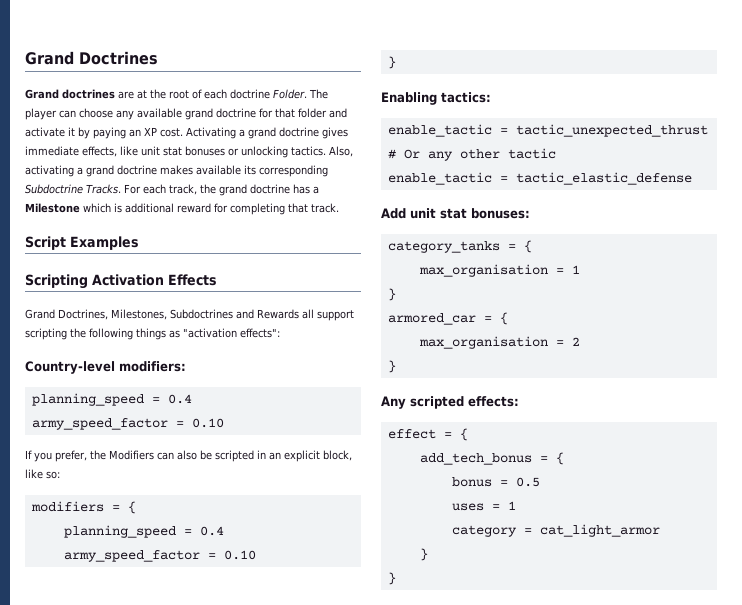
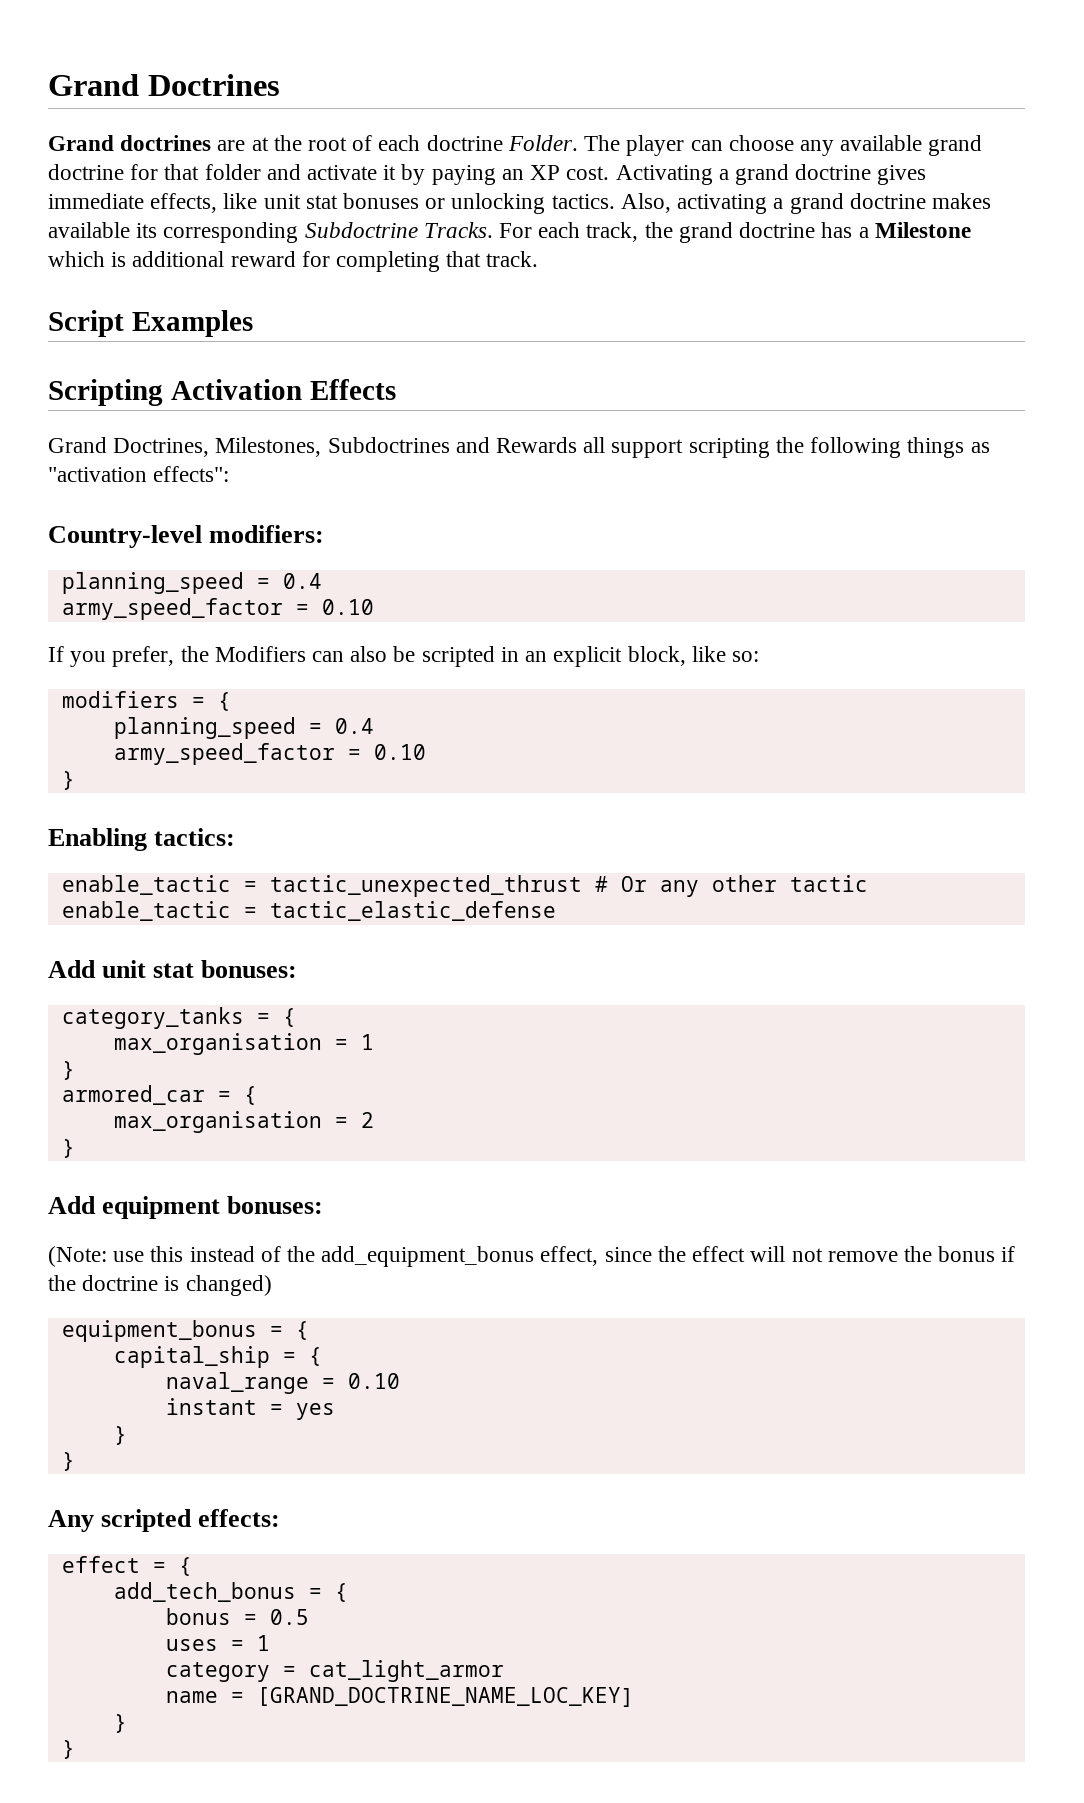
(396, 366) none -> [48,1196,324,1219] [48,1246,1016,1267] [48,1275,272,1296] [61,1320,309,1342] [113,1346,322,1368] [165,1372,400,1394] [165,1398,335,1420] [113,1426,127,1445] [61,1452,75,1471] // Add equipment bonuses: // (Note: use this instead of the add_equipment_bonus effect, since the effect will not remove the bonus if the doctrine is changed) // equipment_bonus = { // capital_ship = { // naval_range = 0.10 // instant = yes // } // }
(660, 530) none -> [165,1687,634,1707] // name = [GRAND_DOCTRINE_NAME_LOC_KEY]

